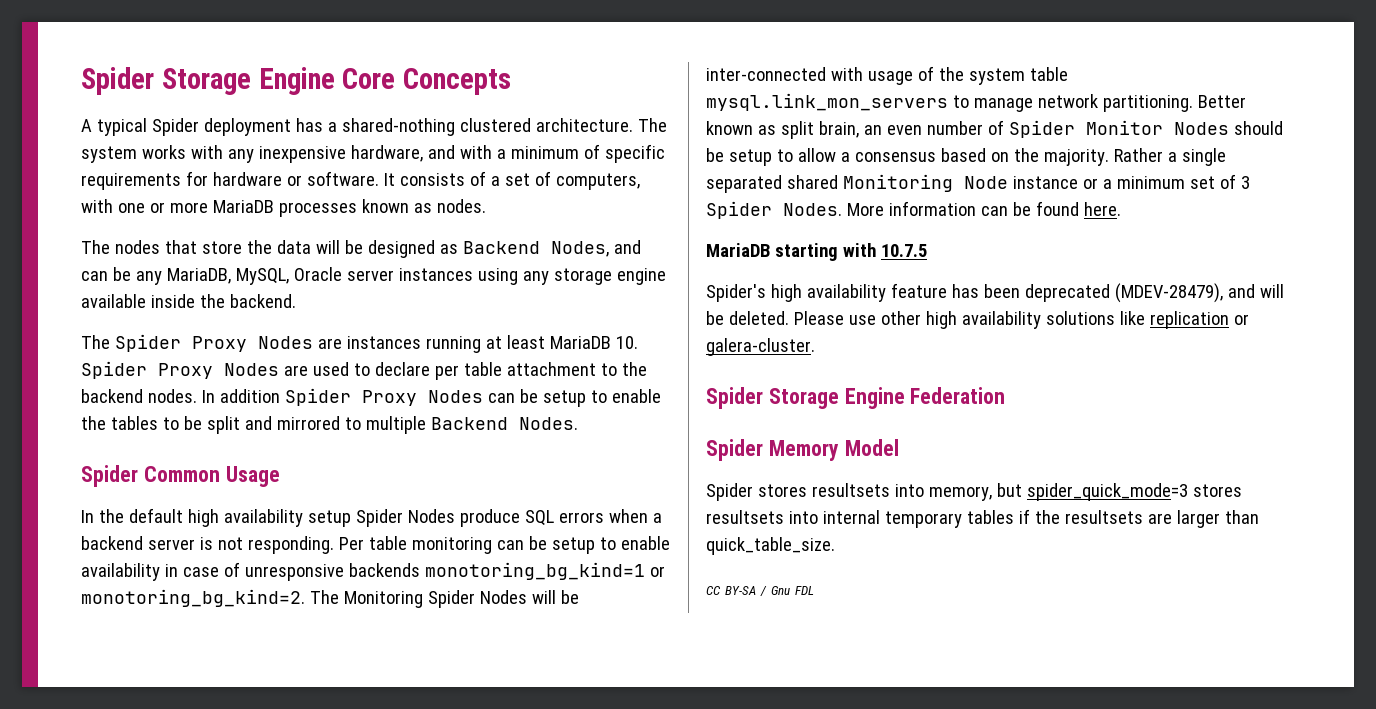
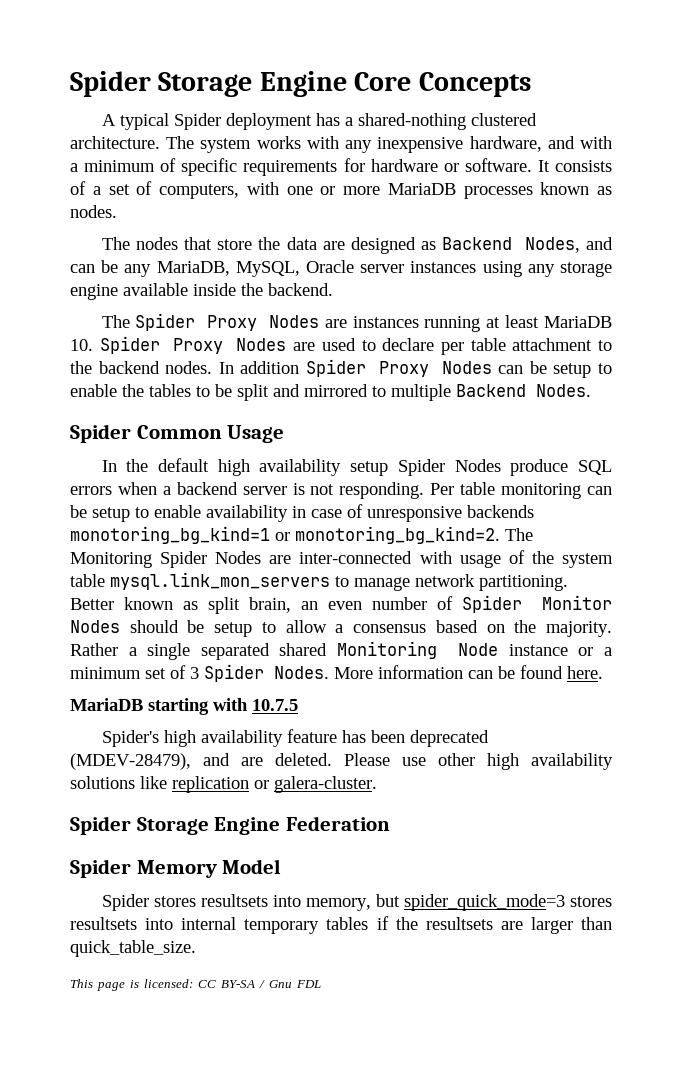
[315,240,363,254] will be -> [322,241,345,250] are
[531,590,579,604] will be -> [269,555,292,564] are
[1259,284,1284,298] [706,311,724,325] will be -> [241,757,263,766] are
(835, 546) none -> [70,979,193,991] This page is licensed:

